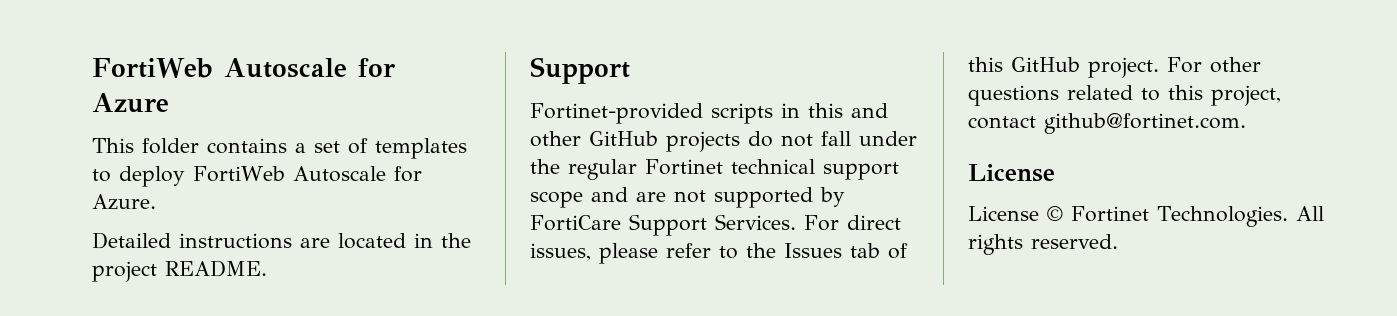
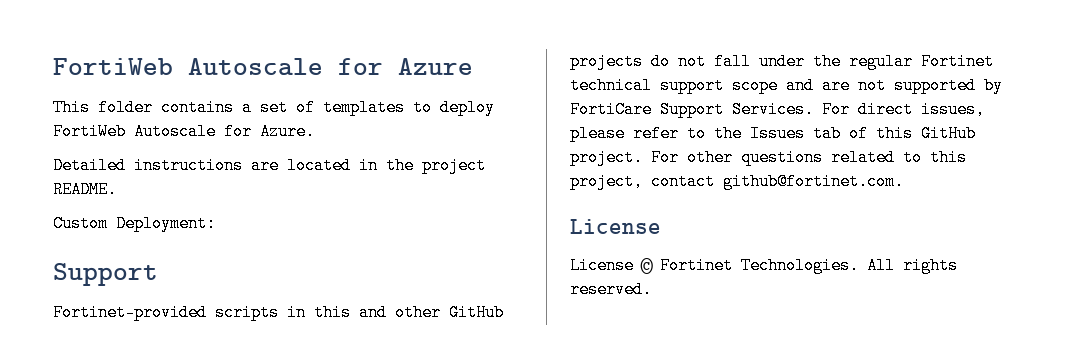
(267, 268) none -> [53,215,216,232] // Custom Deployment:

